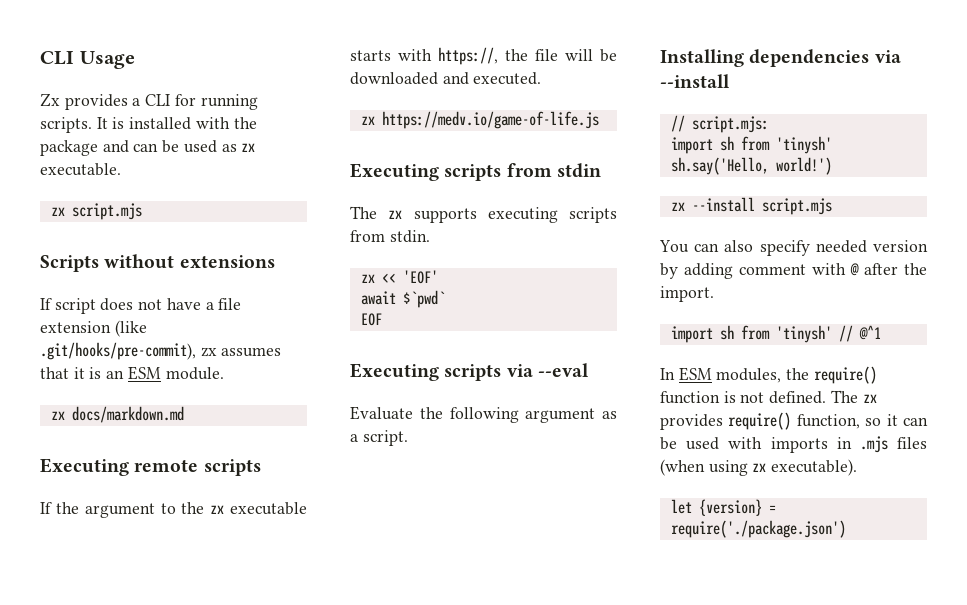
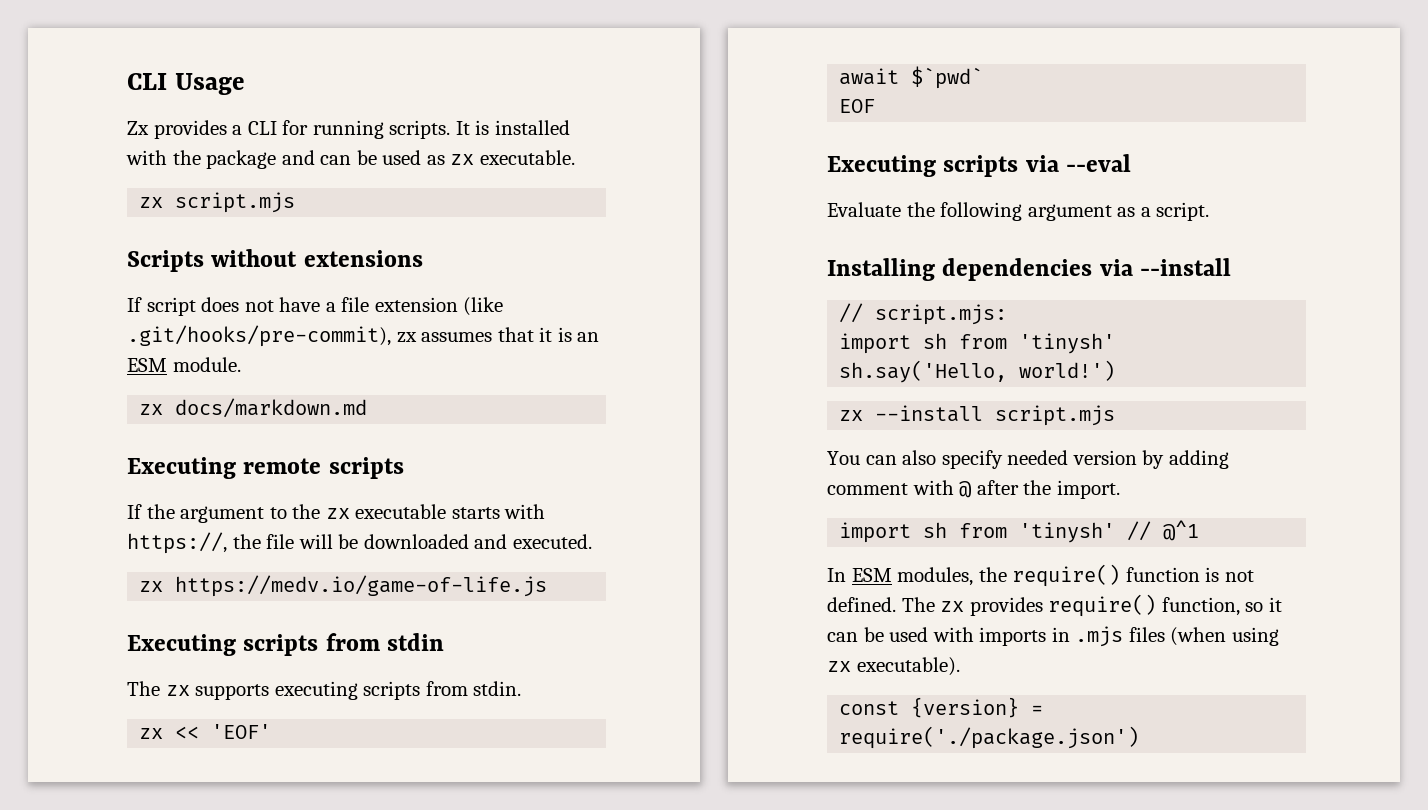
[670,499,692,514] let -> [839,701,900,715] const

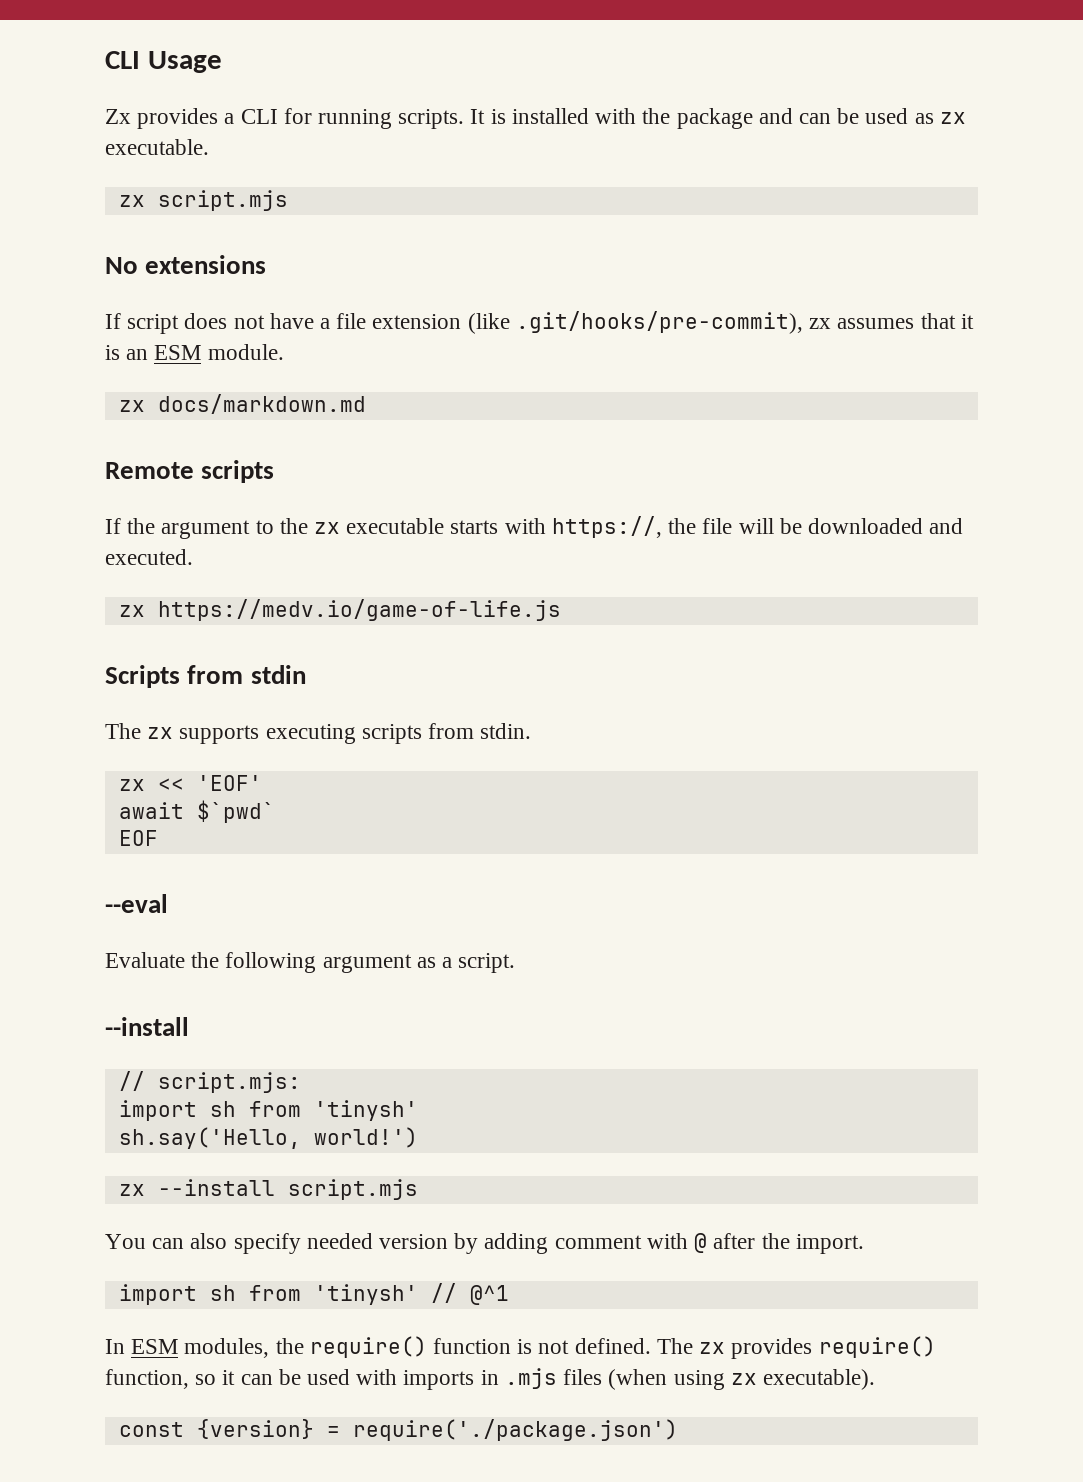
[127,249,298,272] Scripts without -> [105,257,138,274] No
[127,457,322,479] Executing remote -> [105,462,194,479] Remote
[127,634,319,656] Executing scripts -> [105,665,180,688] Scripts
[827,155,1059,177] Executing scripts via -> (158, 838) none
[827,258,1133,281] Installing dependencies via -> (516, 963) none

